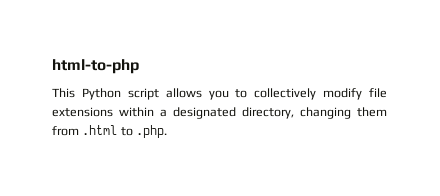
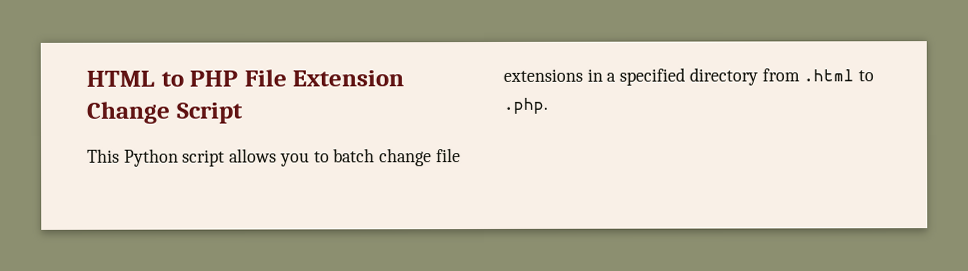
[52,59,139,74] html-to-php -> [86,69,405,87] [86,101,243,124] HTML to PHP File Extension Change Script
[254,88,387,100] [52,107,387,119] collectively modify file extensions within a designated directory, changing them -> [333,148,461,167] [503,67,758,86] batch change file extensions in a specified directory

